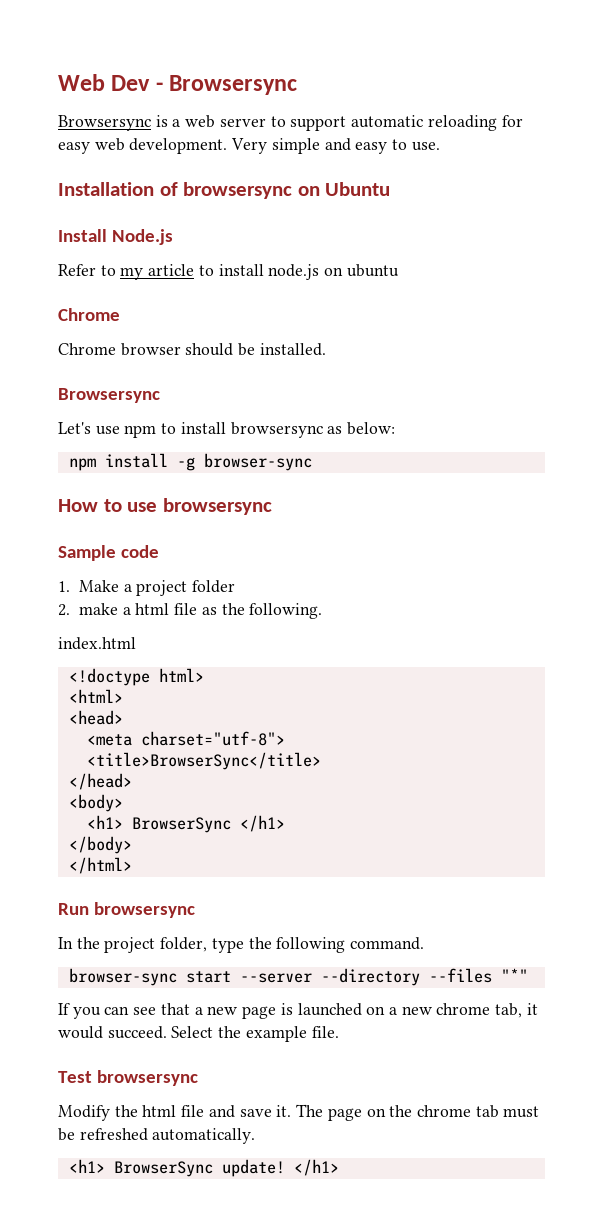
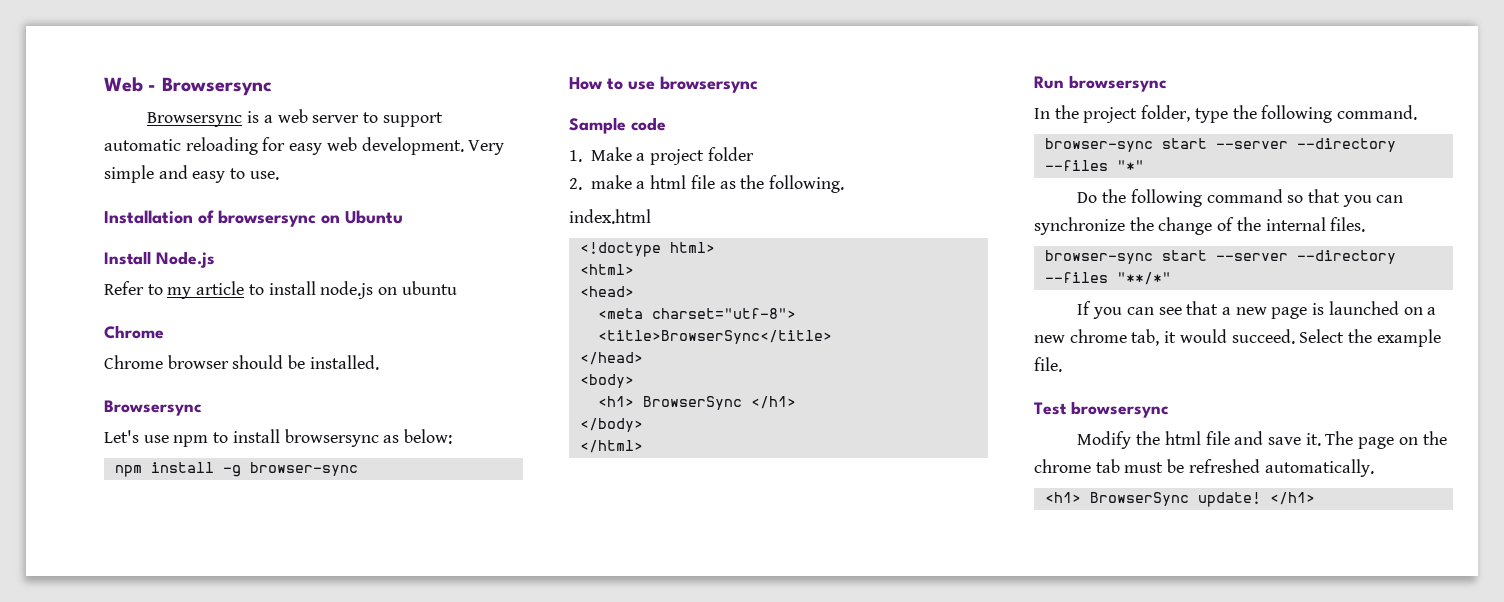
[111,75,151,91] Dev -> (143, 84) none
(528, 975) none -> [1077,189,1404,207] [1034,217,1366,235] [1044,250,1396,264] [1044,272,1171,285] // Do the following command so that you can synchronize the change of the internal files. // browser-sync start --server --directory --files "**/*"

